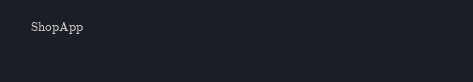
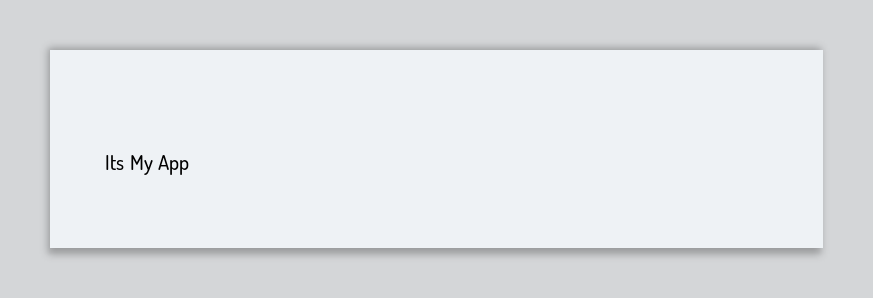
[31,22,83,34] ShopApp -> [105,155,190,175] Its My App

